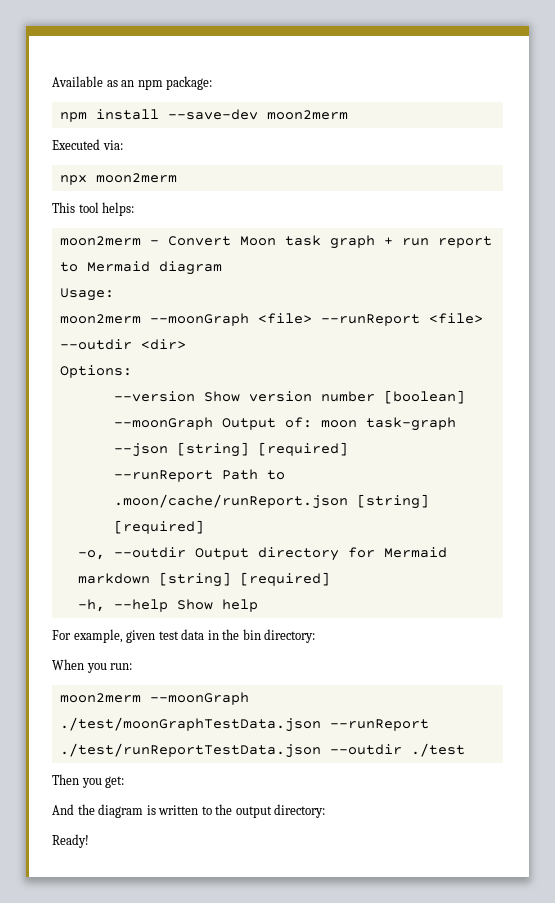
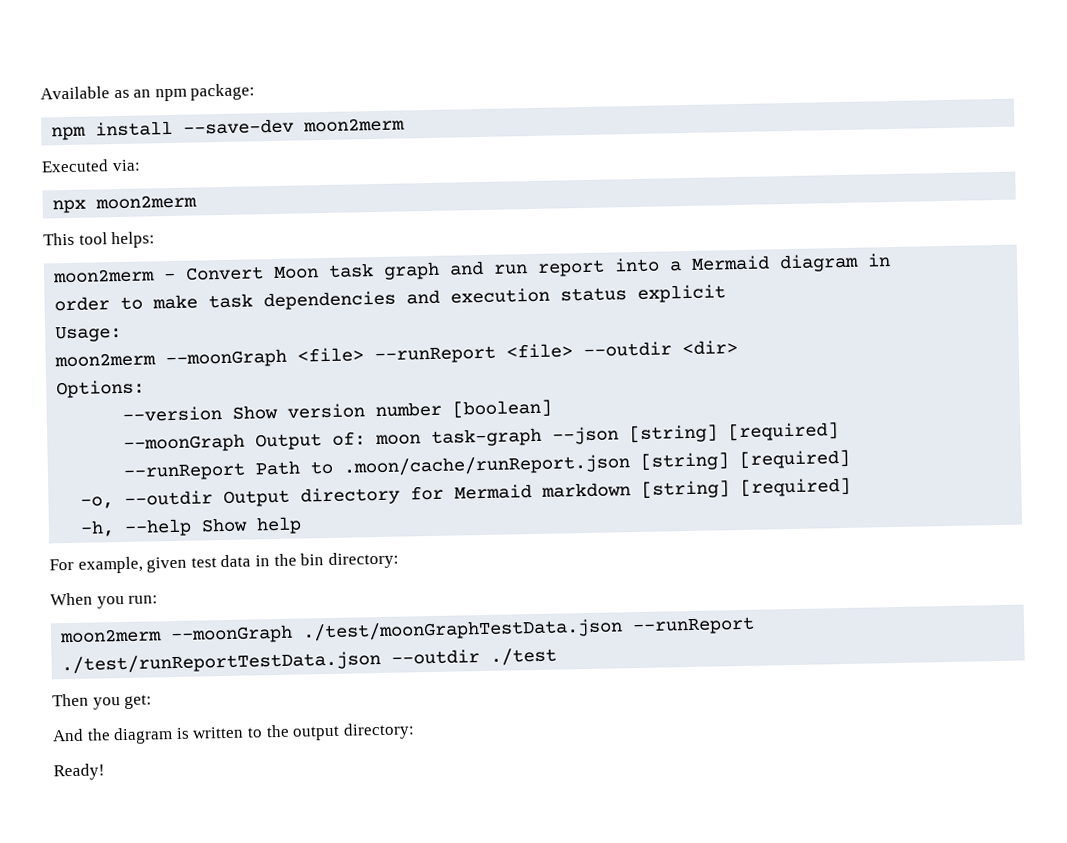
[383,237,393,245] + -> [449,260,485,276] and
[59,262,78,272] to -> [614,257,683,273] into a
(222, 268) none -> [867,253,892,267] [54,284,727,312] in // order to make task dependencies and execution status explicit

